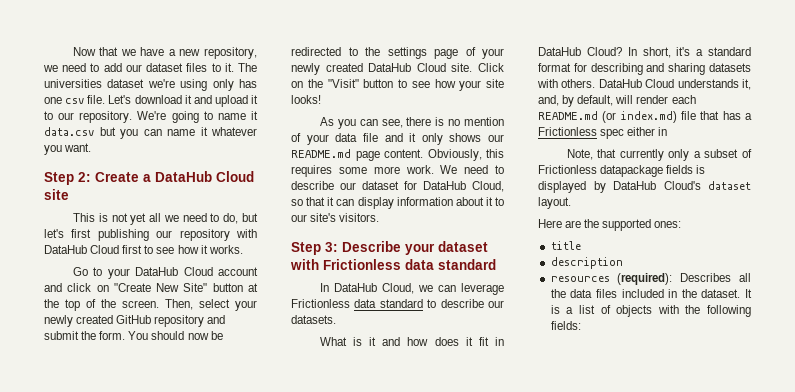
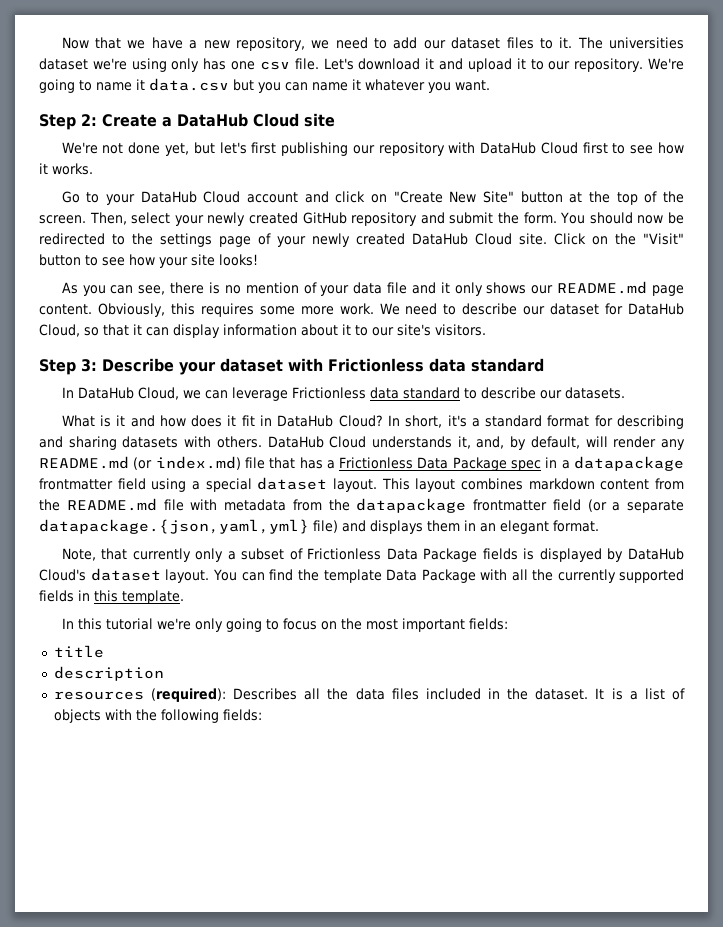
[72,213,239,225] This is not yet all we need to do, -> [61,142,190,156] We're not done yet,
[671,95,696,104] each -> [660,439,685,450] any
[600,127,668,139] spec either in -> [417,456,684,471] [39,477,684,492] [39,498,684,513] [39,519,599,534] Data Package spec in a datapackage frontmatter field using a special dataset layout. This layout combines markdown content from the README.md file with metadata from the datapackage frontmatter field (or a separate datapackage.{json,yaml,yml} file) and displays them in an elegant format.
[600,165,664,177] datapackage -> [386,548,478,562] Data Package
[538,219,682,231] // Here are the supported ones: -> [212,569,684,583] [39,590,184,604] [61,618,508,632] You can find the template Data Package with all the currently supported fields in this template. // In this tutorial we're only going to focus on the most important fields:

